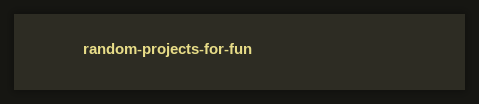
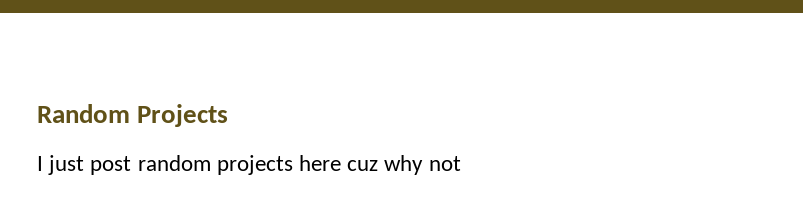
[83,43,252,57] random-projects-for-fun -> [37,104,229,127] [37,155,461,175] Random Projects // I just post random projects here cuz why not

